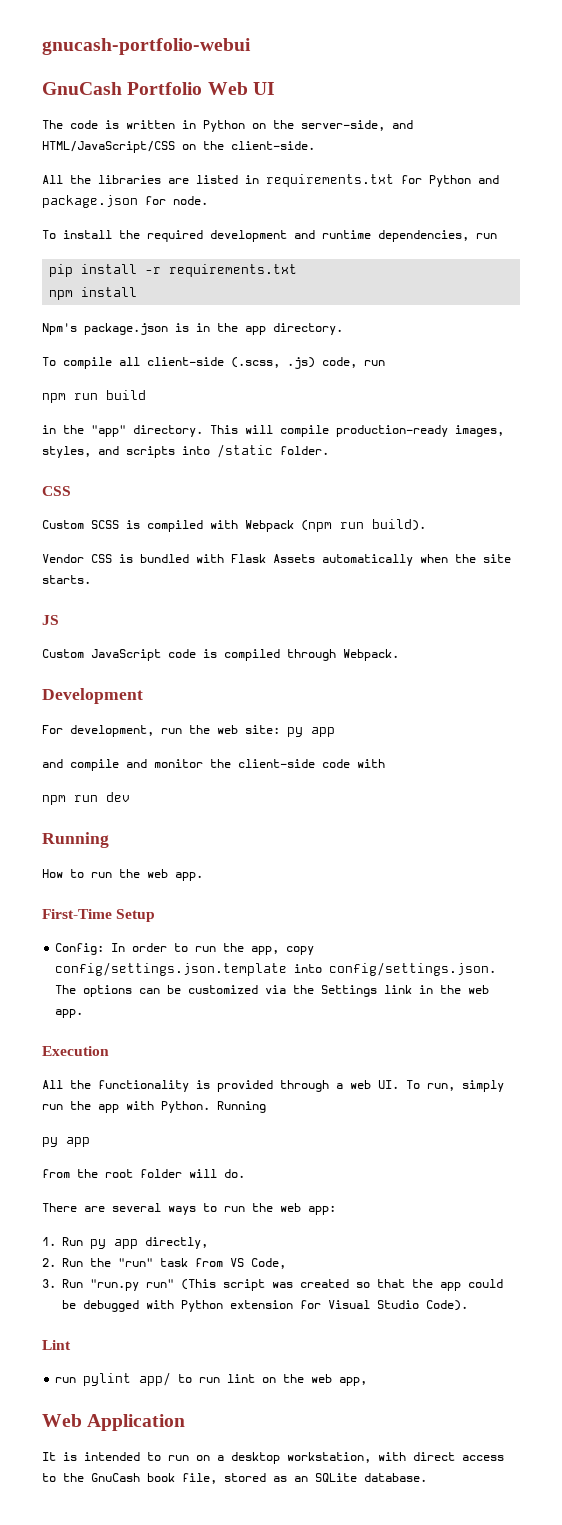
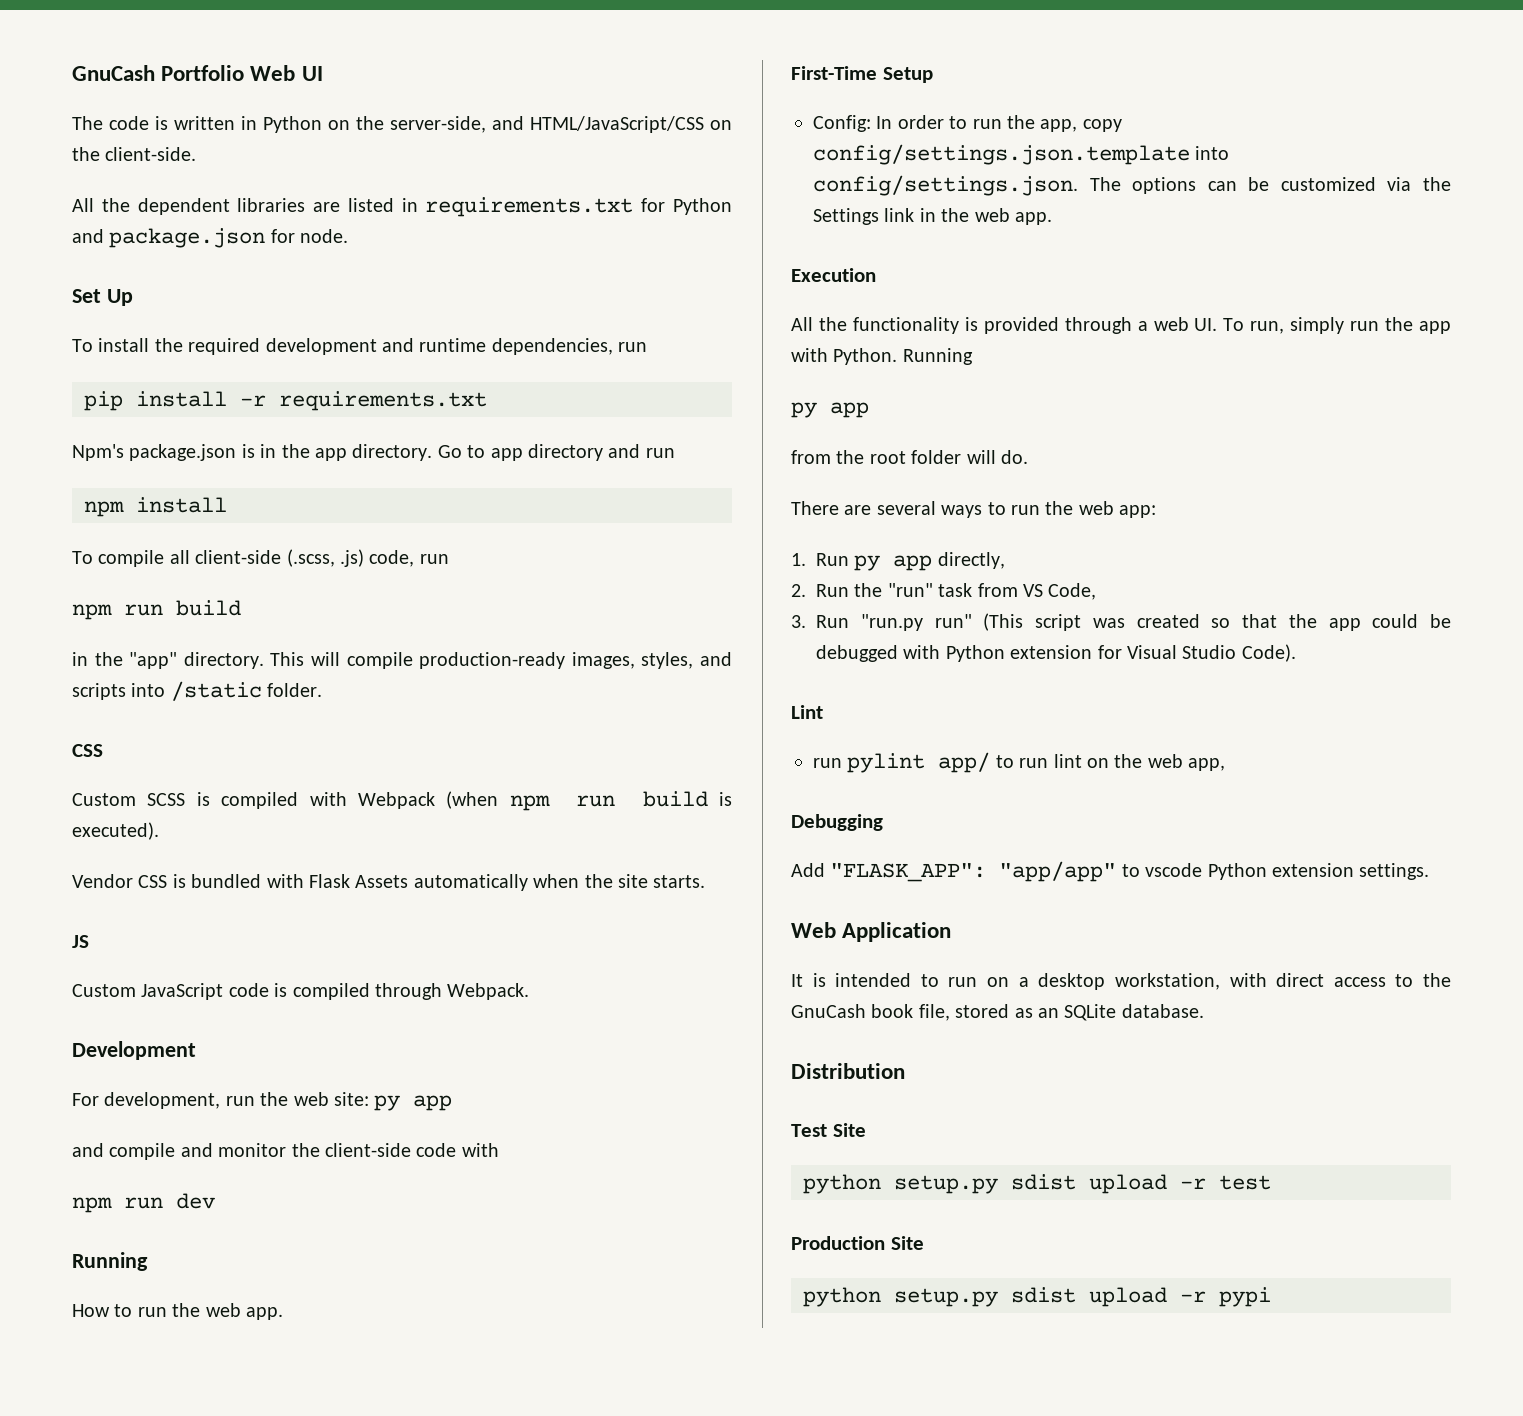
[42,38,251,55] gnucash-portfolio-webui // -> (72, 73) none
(91, 179) none -> [137,198,230,215] dependent
(208, 200) none -> [72,289,133,306] // Set Up
[49,287,138,300] // npm install -> (487, 401) none
(343, 329) none -> [437,444,675,461] [84,497,227,517] Go to app directory and run // npm install
[301,519,426,532] (npm run build). -> [446,791,732,811] [72,822,159,840] (when npm run build is executed).
(368, 1381) none -> [791,814,883,831] [791,861,1430,882] // Debugging // Add "FLASK_APP": "app/app" to vscode Python extension settings.
(427, 1477) none -> [791,1063,905,1079] [791,1123,866,1137] [803,1174,1271,1194] [791,1236,924,1250] [803,1287,1271,1307] // Distribution // Test Site // python setup.py sdist upload -r test // Production Site // python setup.py sdist upload -r pypi

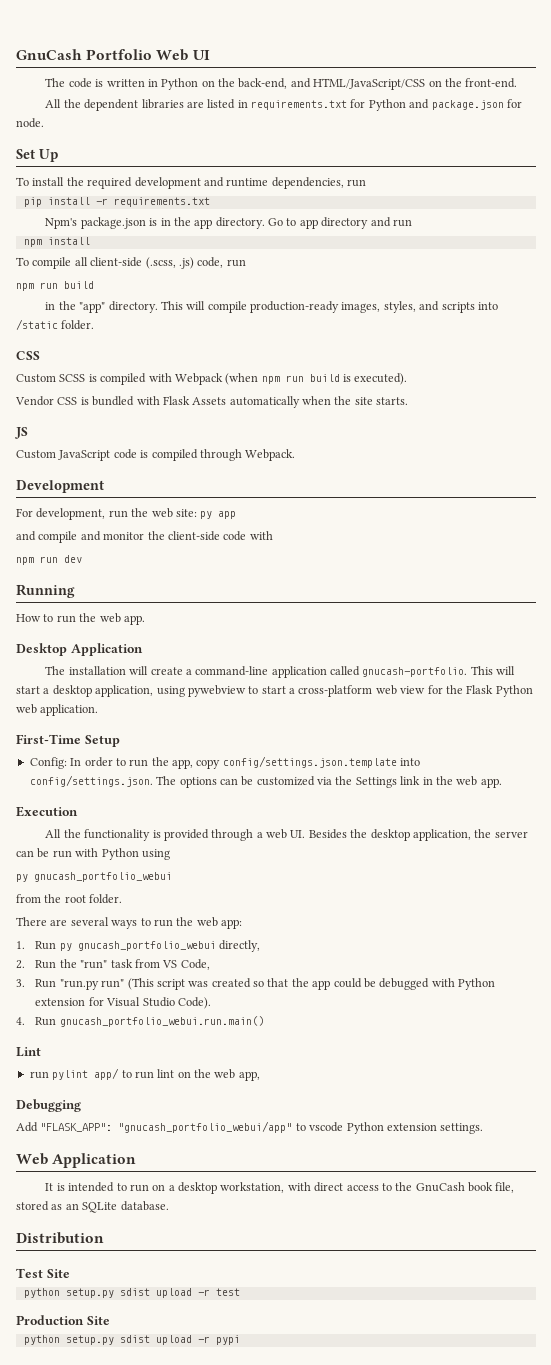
[390,116,486,133] server-side, -> [238,78,288,89] back-end,
[105,147,197,161] client-side. -> [465,78,518,88] front-end.
(283, 1313) none -> [16,643,143,656] [45,666,516,678] [16,685,533,697] [16,704,99,716] // Desktop Application // The installation will create a command-line application called gnucash-portfolio. This will start a desktop application, using pywebview to start a cross-platform web view for the Flask Python web application.
[1223,317,1451,334] [791,348,973,365] [791,402,869,418] To run, simply run the app with Python. Running // py app -> [308,829,528,841] [16,848,170,860] [16,872,172,882] Besides the desktop application, the server can be run with Python using // py gnucash_portfolio_webui
[911,450,1028,464] folder will do. -> [89,894,123,904] folder.
[893,555,933,571] app -> [77,941,216,951] gnucash_portfolio_webui
(1296, 653) none -> [16,1016,264,1027] // 4. Run gnucash_portfolio_webui.run.main()
[999,861,1117,882] "app/app" -> [118,1121,293,1133] "gnucash_portfolio_webui/app"

